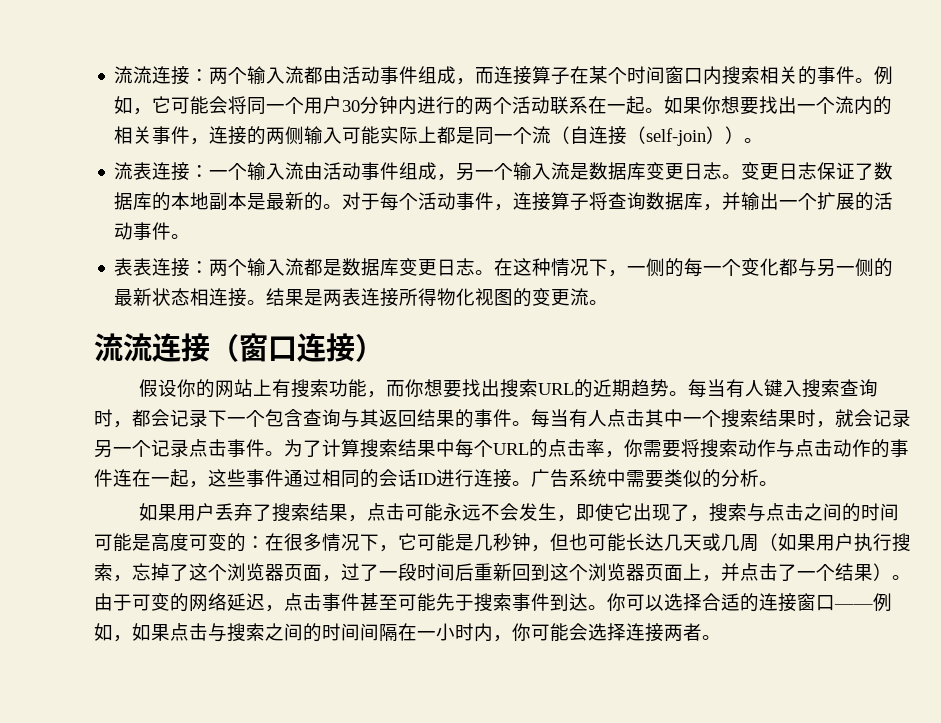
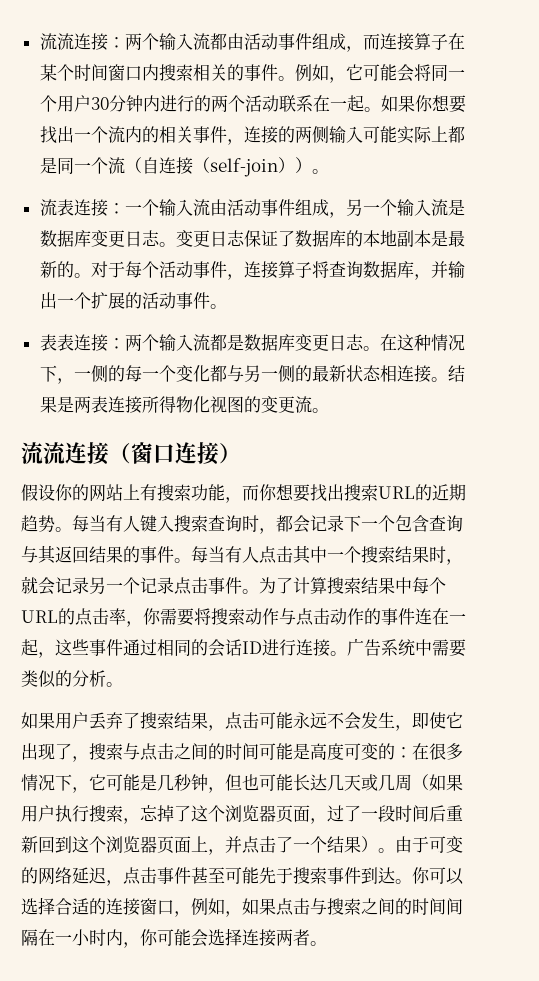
[834,604,873,609] —— -> [174,911,191,917] ，

